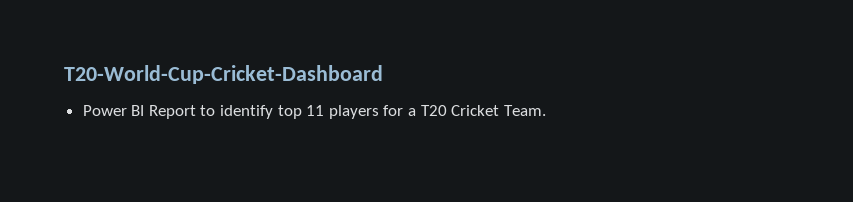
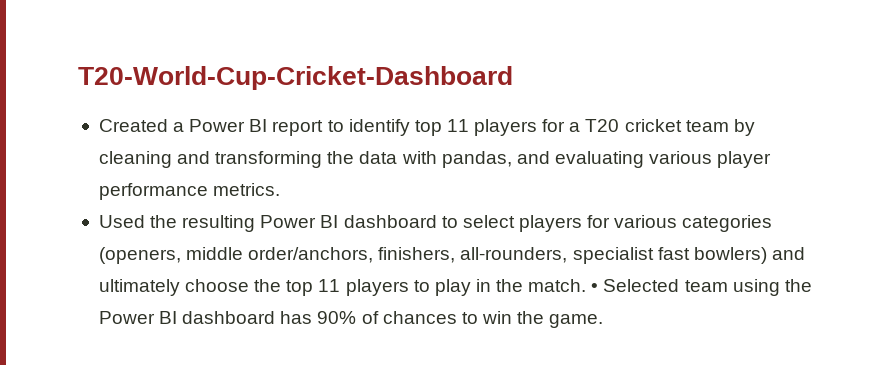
[82,105,196,119] Power BI Report -> [98,119,324,136] Created a Power BI report
[451,105,546,116] Cricket Team. -> [624,119,755,136] [98,151,772,168] [98,183,281,200] [98,215,773,232] [98,247,805,264] [98,279,812,296] [98,311,604,328] cricket team by cleaning and transforming the data with pandas, and evaluating various player performance metrics. // Used the resulting Power BI dashboard to select players for various categories (openers, middle order/anchors, finishers, all-rounders, specialist fast bowlers) and ultimately choose the top 11 players to play in the match. • Selected team using the Power BI dashboard has 90% of chances to win the game.

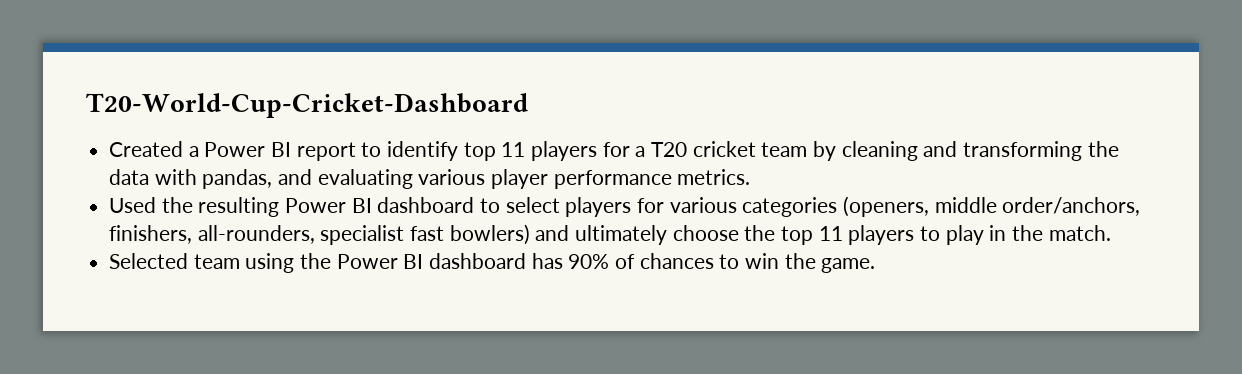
[591,283,599,292] • -> (1111, 233) //

